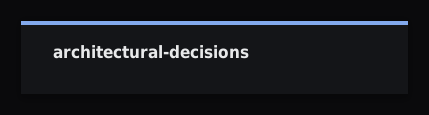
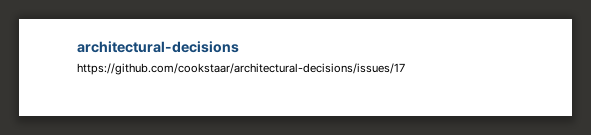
(249, 52) none -> [77,63,405,75] // https://github.com/cookstaar/architectural-decisions/issues/17

